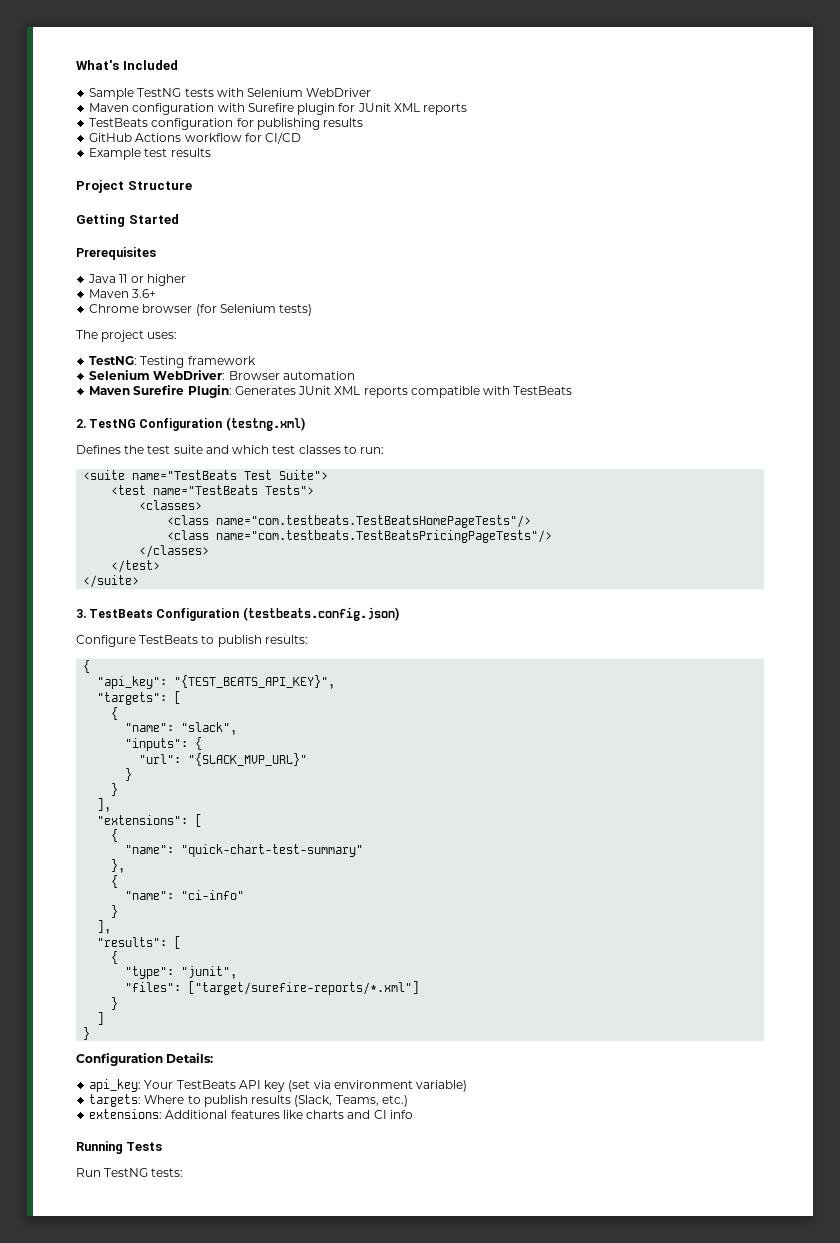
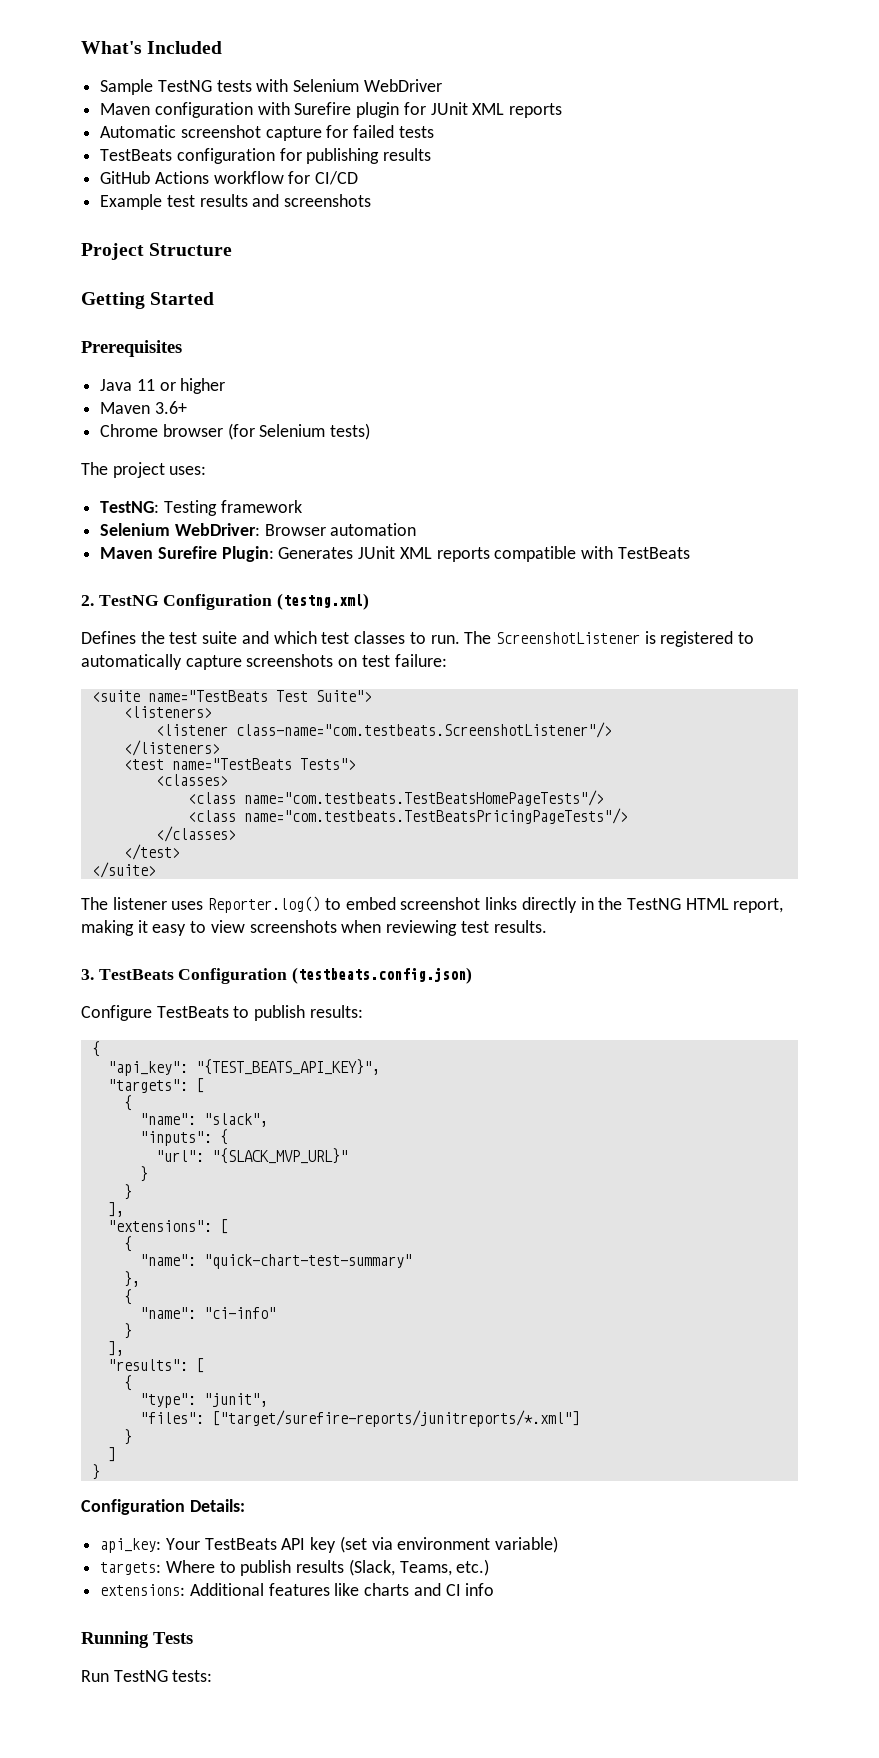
(468, 109) none -> [100,125,434,141] // Automatic screenshot capture for failed tests
(211, 152) none -> [252,194,372,207] and screenshots
[360,447,385,454] run: -> [430,631,755,647] [81,654,447,670] run. The ScreenshotListener is registered to automatically capture screenshots on test failure:
(329, 475) none -> [123,706,212,718] [155,722,612,738] [123,740,220,756] // <listeners> // <listener class-name="com.testbeats.ScreenshotListener"/> // </listeners>
(140, 581) none -> [81,896,784,913] [81,920,547,936] // The listener uses Reporter.log() to embed screenshot links directly in the TestNG HTML report, making it easy to view screenshots when reviewing test results.
[188,981,420,995] ["target/surefire-reports/*.xml"] -> [211,1410,580,1427] ["target/surefire-reports/junitreports/*.xml"]

